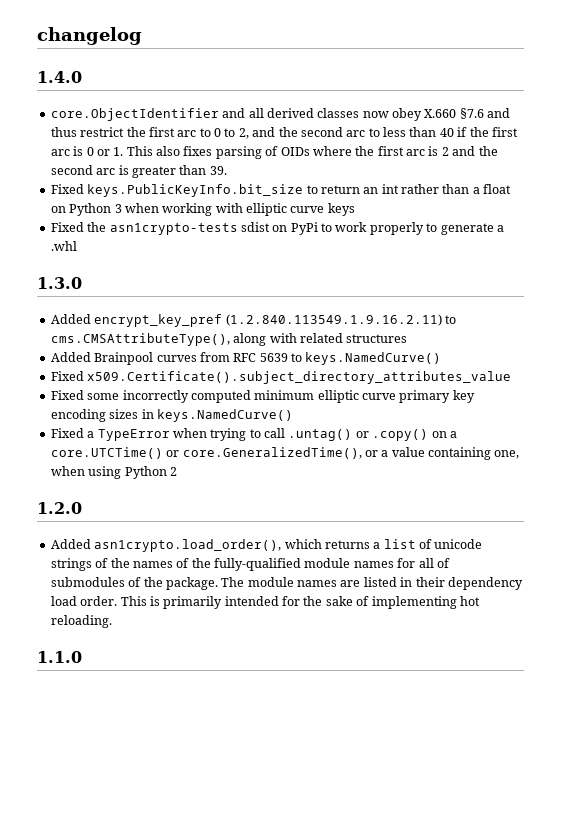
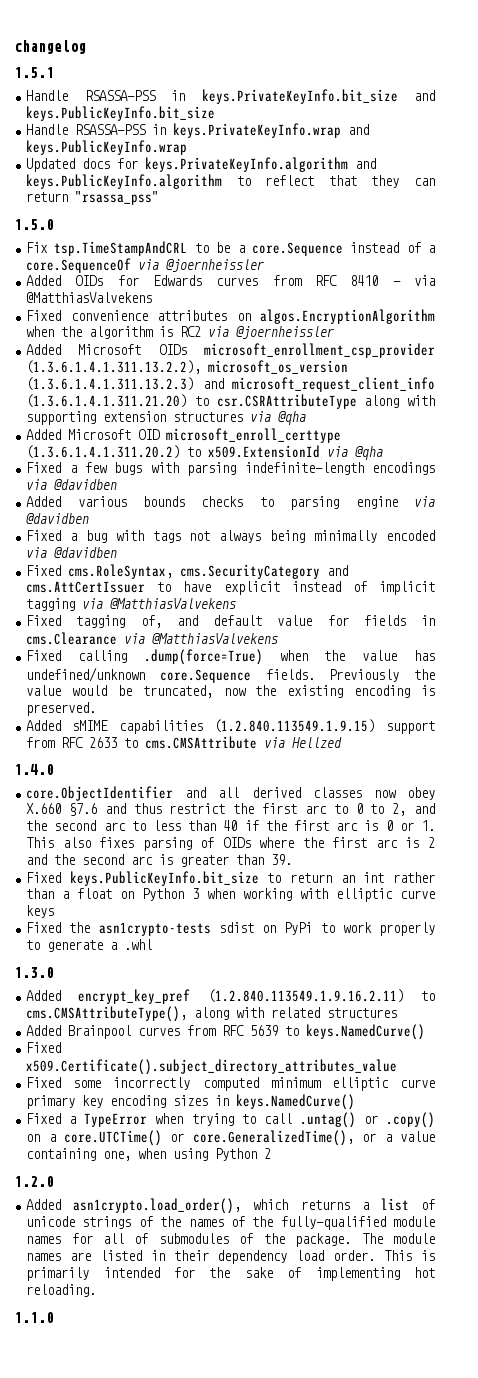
(142, 36) none -> [14,67,54,78] [26,89,435,104] [26,106,216,121] [26,123,370,138] [26,140,188,155] [26,157,377,172] [26,174,435,189] [26,191,160,205] [14,219,54,230] [26,241,436,256] [26,258,265,273] [26,275,435,286] [26,292,153,303] [26,309,435,324] [26,326,335,339] [26,343,435,358] [26,360,349,374] [26,377,435,392] [26,394,435,409] [26,411,307,425] [26,428,342,443] [26,445,384,460] [26,462,435,476] [26,479,118,490] [26,496,435,510] [26,513,90,524] [26,530,435,543] [26,547,118,558] [26,564,349,579] [26,581,435,595] [26,598,237,611] [26,615,436,628] [26,632,279,645] [26,649,435,665] [26,667,435,683] [26,685,436,698] [26,702,97,716] [26,719,435,734] [26,736,343,749] // 1.5.1 // Handle RSASSA-PSS in keys.PrivateKeyInfo.bit_size and keys.PublicKeyInfo.bit_size // Handle RSASSA-PSS in keys.PrivateKeyInfo.wrap and keys.PublicKeyInfo.wrap // Updated docs for keys.PrivateKeyInfo.algorithm and keys.PublicKeyInfo.algorithm to reflect that they can return "rsassa_pss" // 1.5.0 // Fix tsp.TimeStampAndCRL to be a core.Sequence instead of a core.SequenceOf via @joernheissler // Added OIDs for Edwards curves from RFC 8410 - via @MatthiasValvekens // Fixed convenience attributes on algos.EncryptionAlgorithm when the algorithm is RC2 via @joernheissler // Added Microsoft OIDs microsoft_enrollment_csp_provider (1.3.6.1.4.1.311.13.2.2), microsoft_os_version (1.3.6.1.4.1.311.13.2.3) and microsoft_request_client_info (1.3.6.1.4.1.311.21.20) to csr.CSRAttributeType along with supporting extension structures via @qha // Added Microsoft OID microsoft_enroll_certtype (1.3.6.1.4.1.311.20.2) to x509.ExtensionId via @qha // Fixed a few bugs with parsing indefinite-length encodings via @davidben // Added various bounds checks to parsing engine via @davidben // Fixed a bug with tags not always being minimally encoded via @davidben // Fixed cms.RoleSyntax, cms.SecurityCategory and cms.AttCertIssuer to have explicit instead of implicit tagging via @MatthiasValvekens // Fixed tagging of, and default value for fields in cms.Clearance via @MatthiasValvekens // Fixed calling .dump(force=True) when the value has undefined/unknown core.Sequence fields. Previously the value would be truncated, now the existing encoding is preserved. // Added sMIME capabilities (1.2.840.113549.1.9.15) support from RFC 2633 to cms.CMSAttribute via Hellzed

